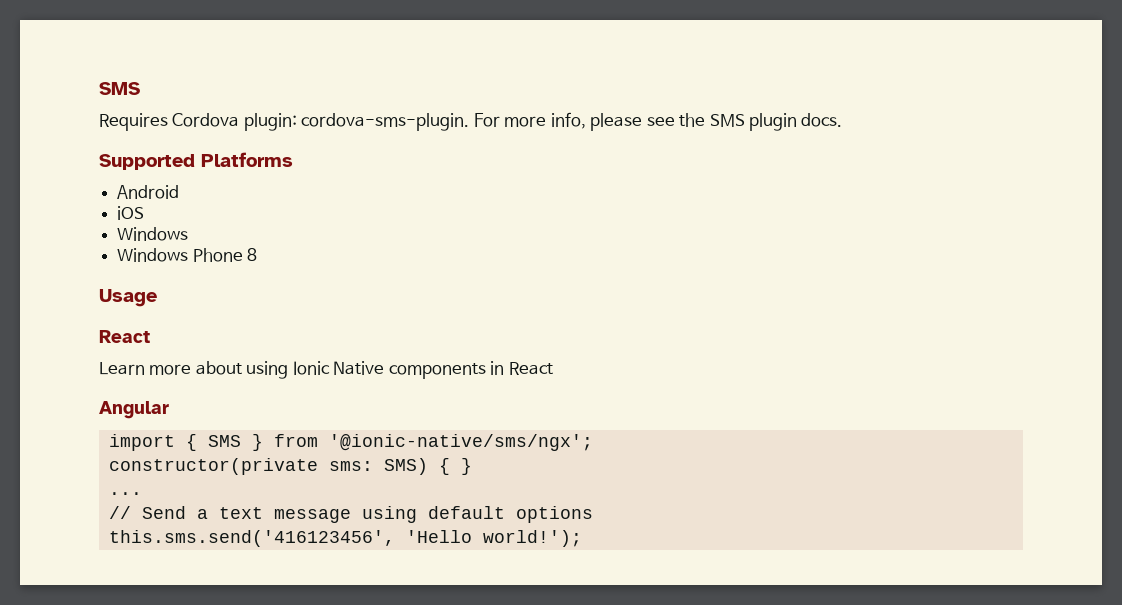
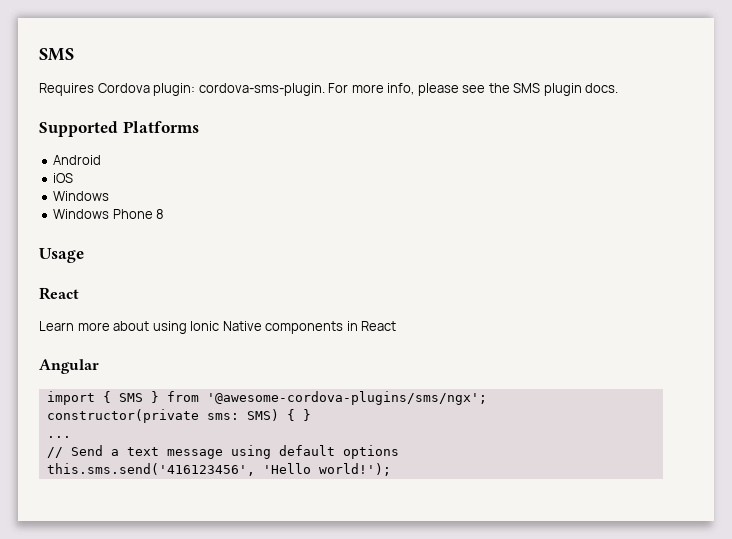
[328,434,593,451] '@ionic-native/sms/ngx'; -> [206,391,487,405] '@awesome-cordova-plugins/sms/ngx';

